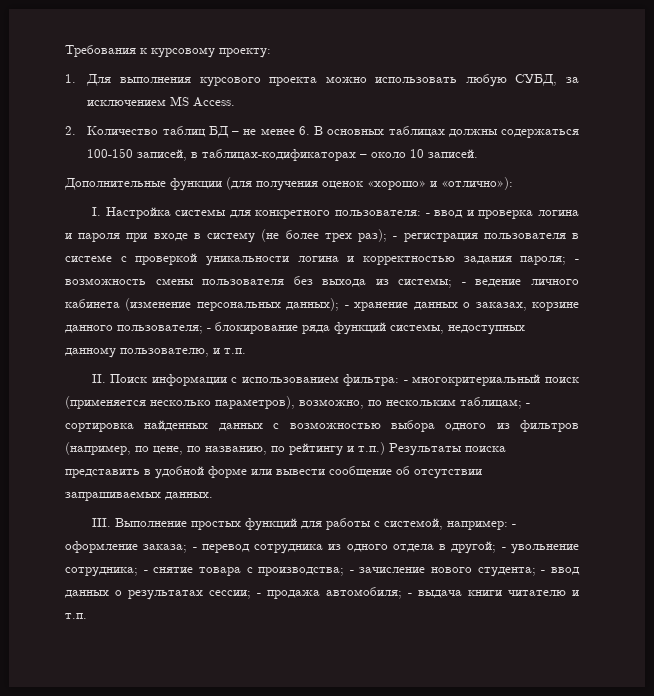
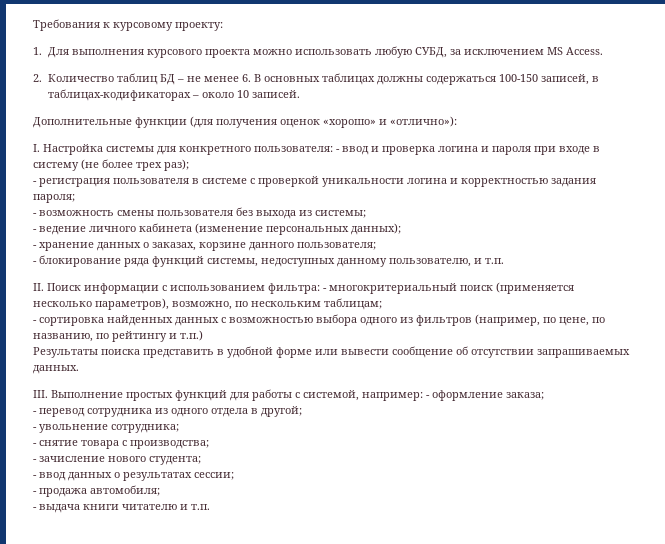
(388, 235) none -> (189, 165) //
(567, 260) none -> (75, 198) //
(453, 283) none -> (366, 214) //
(340, 304) none -> (401, 229) //
(203, 329) none -> (376, 246) //
(522, 403) none -> (382, 304) //
(385, 448) none -> (203, 335) //
(188, 548) none -> (544, 396) //
(497, 547) none -> (302, 411) //
(138, 572) none -> (179, 428) //
(345, 571) none -> (209, 444) //
(536, 572) none -> (201, 460) //
(251, 594) none -> (234, 476) //
(402, 593) none -> (160, 490) //

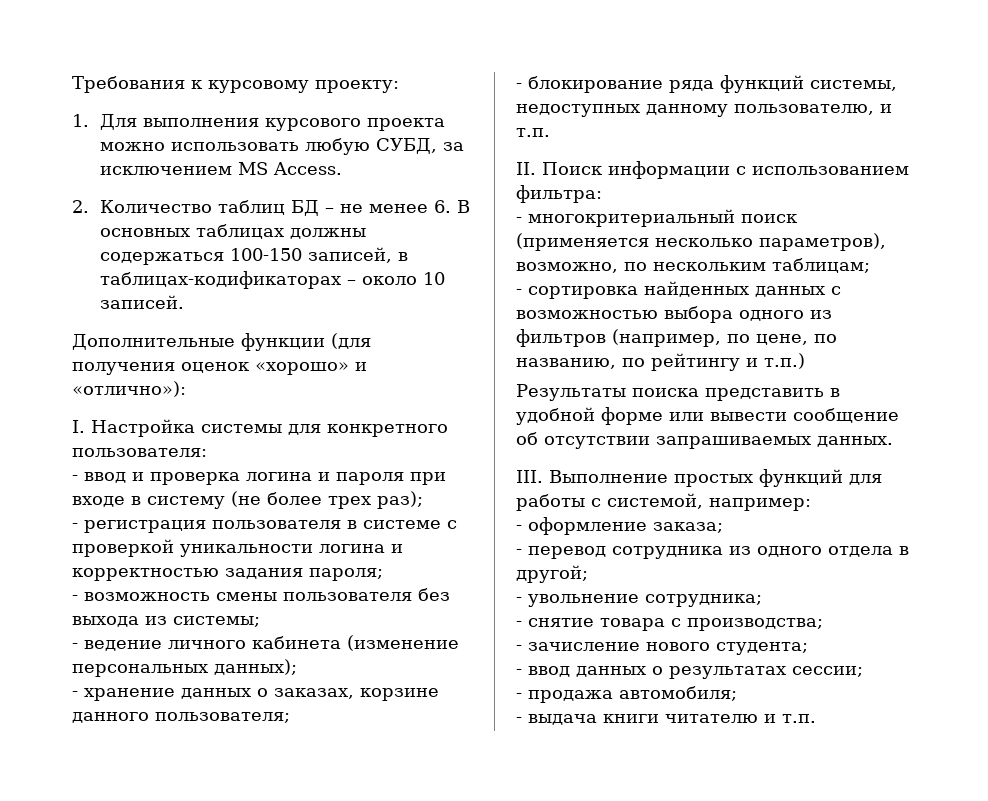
(333, 149) none -> (207, 452) //
(320, 288) none -> (602, 194) //
(423, 396) none -> (811, 504) //

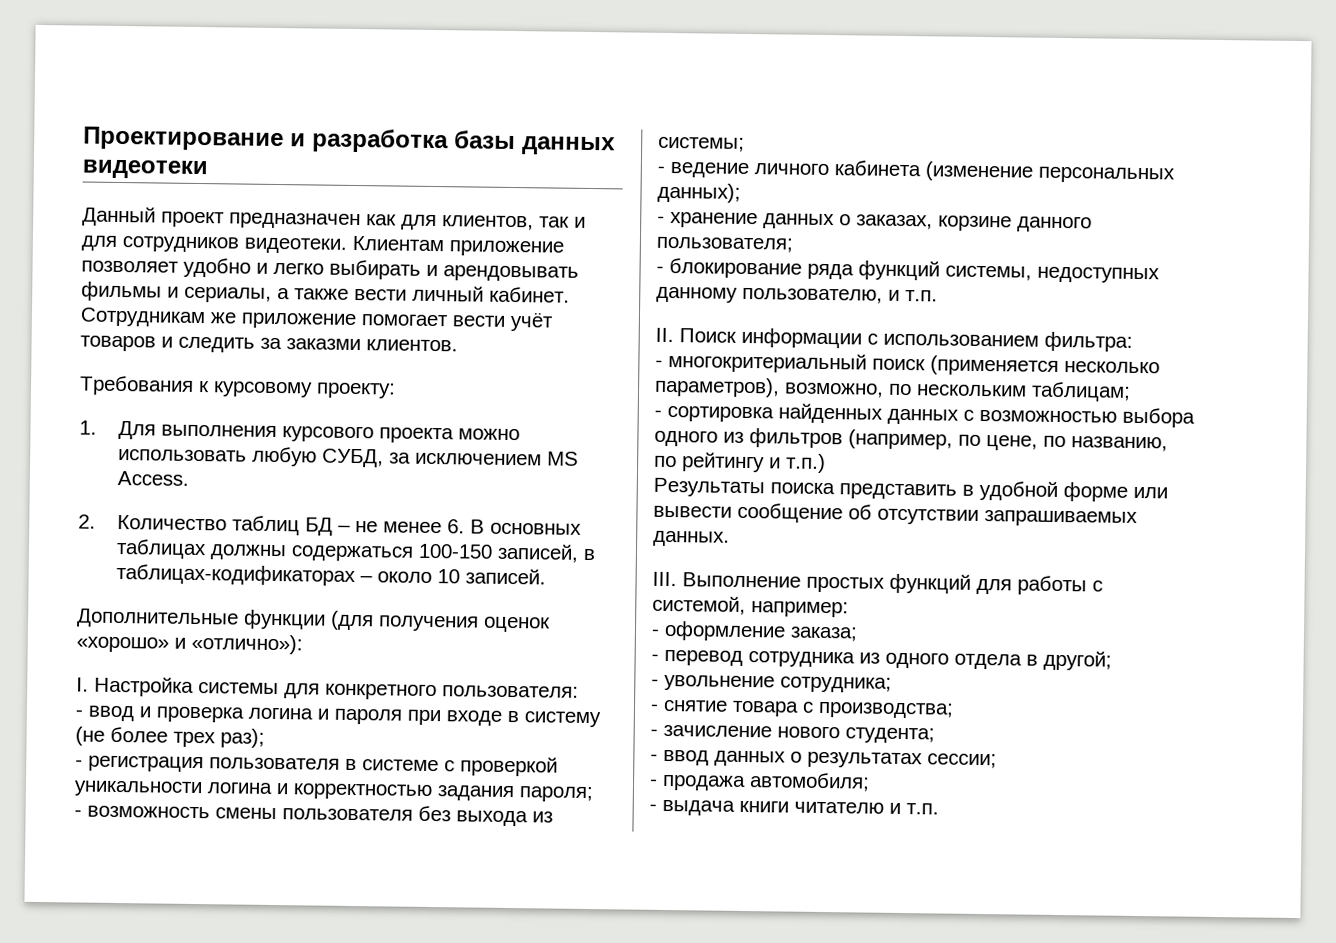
(72, 84) none -> [83,126,616,156] [82,159,208,180] [82,206,586,231] [81,235,564,257] [81,257,579,282] [81,281,570,303] [80,307,554,332] [80,335,458,353] Проектирование и разработка базы данных видеотеки // Данный проект предназначен как для клиентов, так и для сотрудников видеотеки. Клиентам приложение позволяет удобно и легко выбирать и арендовывать фильмы и сериалы, а также вести личный кабинет. Сотрудникам же приложение помогает вести учёт товаров и следить за заказми клиентов. //

